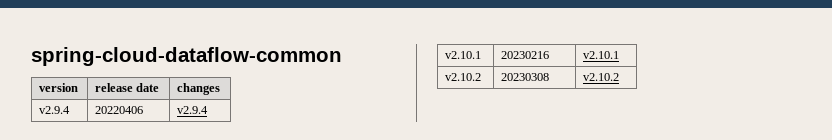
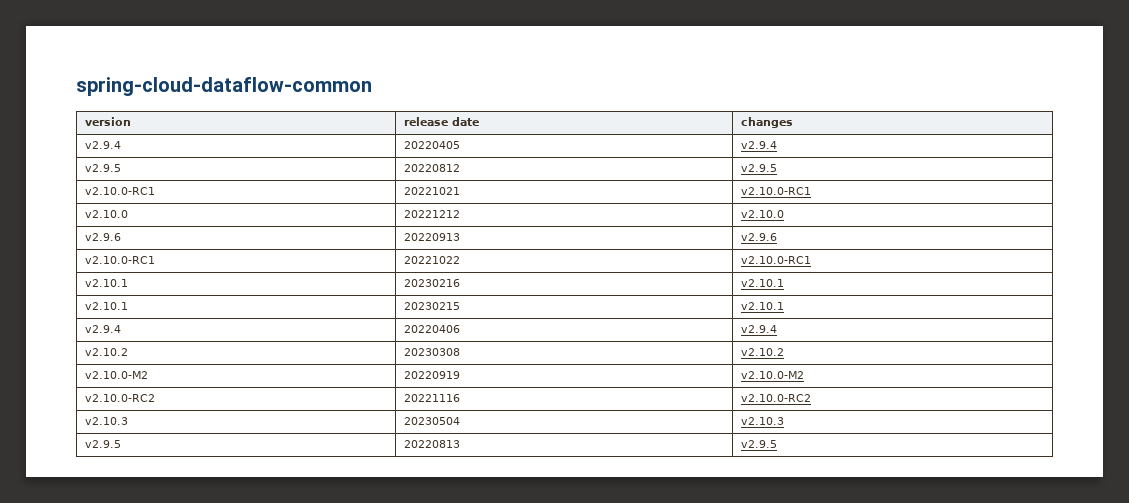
[95,106,144,114] [177,106,209,114] [445,51,482,59] [501,51,550,59] [583,51,620,59] [445,73,482,81] [501,73,550,81] [583,73,620,81] 20220406 | v2.9.4 // v2.10.1 | 20230216 | v2.10.1 // v2.10.2 | 20230308 | v2.10.2 -> [404,141,461,149] [741,141,778,149] [85,164,122,172] [404,164,461,172] [741,164,778,172] [85,187,156,195] [404,187,461,195] [741,187,812,195] [85,210,129,218] [404,210,461,218] [741,210,785,218] [85,233,122,241] [404,233,461,241] [741,233,778,241] [85,256,156,264] [404,256,461,264] [741,256,812,264] [85,279,129,287] [404,279,461,287] [741,279,785,287] [85,302,129,310] [404,302,461,310] [741,302,785,310] [85,325,122,333] [404,325,461,333] [741,325,778,333] [85,348,129,356] [404,348,461,356] [741,348,785,356] [85,371,149,379] [404,371,461,379] [741,371,805,379] [85,394,156,402] [404,394,461,402] [741,394,812,402] [85,417,129,425] [404,417,461,425] [741,417,785,425] [85,440,122,448] [404,440,461,448] [741,440,778,448] 20220405 | v2.9.4 // v2.9.5 | 20220812 | v2.9.5 // v2.10.0-RC1 | 20221021 | v2.10.0-RC1 // v2.10.0 | 20221212 | v2.10.0 // v2.9.6 | 20220913 | v2.9.6 // v2.10.0-RC1 | 20221022 | v2.10.0-RC1 // v2.10.1 | 20230216 | v2.10.1 // v2.10.1 | 20230215 | v2.10.1 // v2.9.4 | 20220406 | v2.9.4 // v2.10.2 | 20230308 | v2.10.2 // v2.10.0-M2 | 20220919 | v2.10.0-M2 // v2.10.0-RC2 | 20221116 | v2.10.0-RC2 // v2.10.3 | 20230504 | v2.10.3 // v2.9.5 | 20220813 | v2.9.5

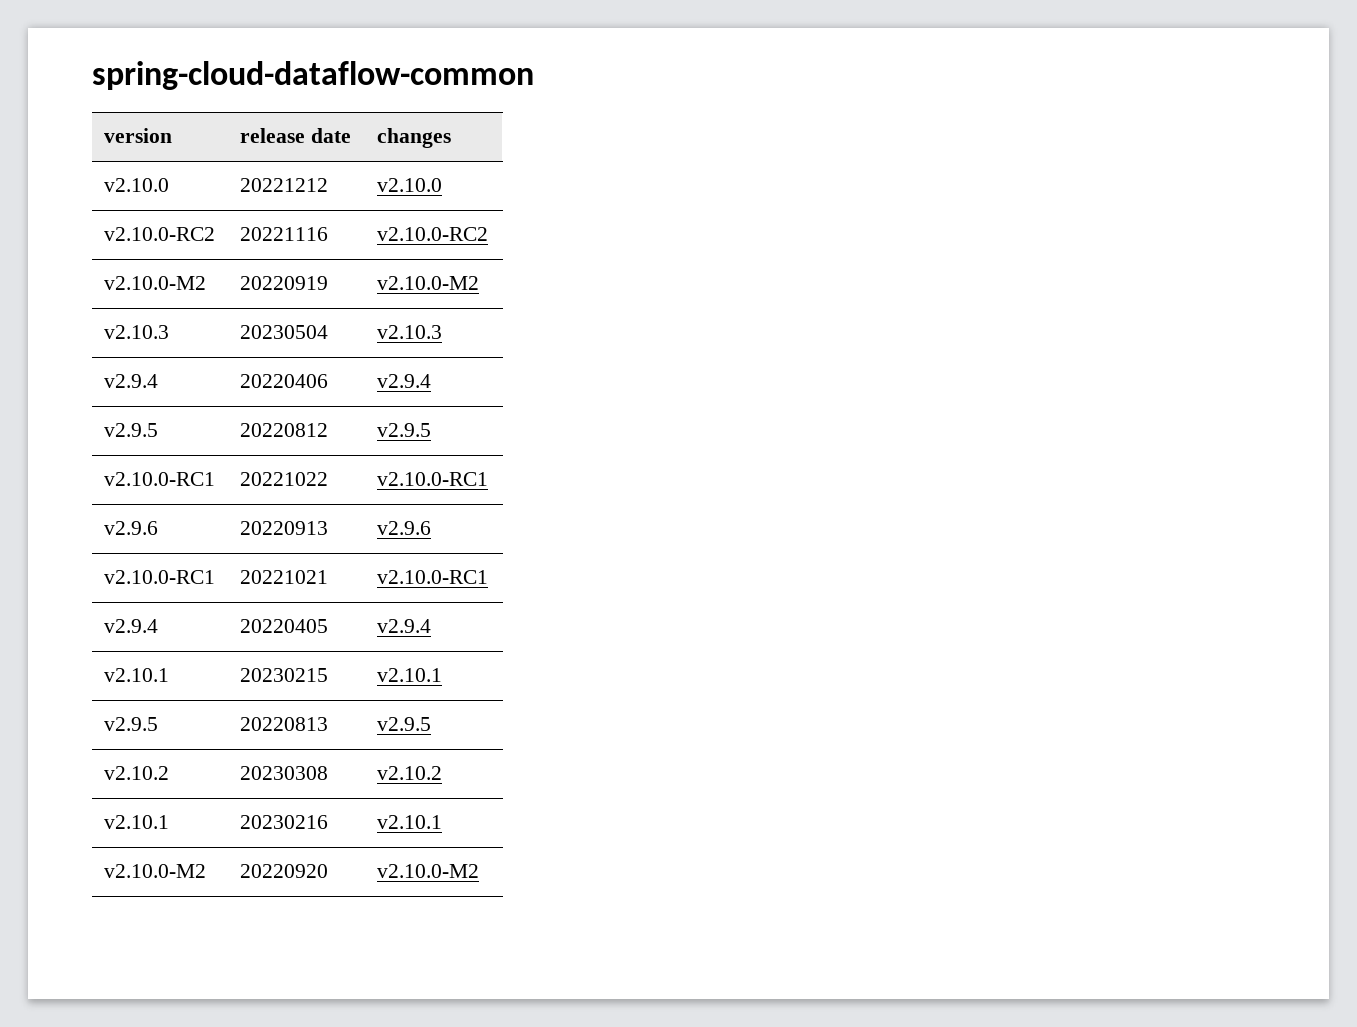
[85,141,122,149] [404,141,461,149] // v2.9.4 | 20220405 -> [104,178,170,192] [240,178,329,192] [377,178,443,192] [104,227,216,241] [240,227,329,241] [377,227,489,241] [104,276,207,290] [240,276,329,290] [377,276,480,290] [104,325,170,339] [240,325,329,339] [377,325,443,339] [104,374,159,388] [240,374,329,388] // v2.10.0 | 20221212 | v2.10.0 // v2.10.0-RC2 | 20221116 | v2.10.0-RC2 // v2.10.0-M2 | 20220919 | v2.10.0-M2 // v2.10.3 | 20230504 | v2.10.3 // v2.9.4 | 20220406
[404,187,461,195] [741,187,812,195] [85,210,129,218] [404,210,461,218] [741,210,785,218] 20221021 | v2.10.0-RC1 // v2.10.0 | 20221212 | v2.10.0 -> [240,472,329,486] [377,472,489,486] 20221022 | v2.10.0-RC1
[404,256,461,264] [741,256,812,264] [85,279,129,287] [404,279,461,287] [741,279,785,287] [85,302,129,310] [404,302,461,310] [741,302,785,310] [85,325,122,333] [404,325,461,333] [741,325,778,333] [85,348,129,356] [404,348,461,356] [741,348,785,356] [85,371,149,379] [404,371,461,379] [741,371,805,379] [85,394,156,402] [404,394,461,402] [741,394,812,402] [85,417,129,425] [404,417,461,425] [741,417,785,425] [85,440,122,448] [404,440,461,448] [741,440,778,448] 20221022 | v2.10.0-RC1 // v2.10.1 | 20230216 | v2.10.1 // v2.10.1 | 20230215 | v2.10.1 // v2.9.4 | 20220406 | v2.9.4 // v2.10.2 | 20230308 | v2.10.2 // v2.10.0-M2 | 20220919 | v2.10.0-M2 // v2.10.0-RC2 | 20221116 | v2.10.0-RC2 // v2.10.3 | 20230504 | v2.10.3 // v2.9.5 | 20220813 | v2.9.5 -> [240,570,329,584] [377,570,489,584] [104,619,159,633] [240,619,329,633] [377,619,432,633] [104,668,170,682] [240,668,329,682] [377,668,443,682] [104,717,159,731] [240,717,329,731] [377,717,432,731] [104,766,170,780] [240,766,329,780] [377,766,443,780] [104,815,170,829] [240,815,329,829] [377,815,443,829] [104,864,207,878] [240,864,329,878] [377,864,480,878] 20221021 | v2.10.0-RC1 // v2.9.4 | 20220405 | v2.9.4 // v2.10.1 | 20230215 | v2.10.1 // v2.9.5 | 20220813 | v2.9.5 // v2.10.2 | 20230308 | v2.10.2 // v2.10.1 | 20230216 | v2.10.1 // v2.10.0-M2 | 20220920 | v2.10.0-M2

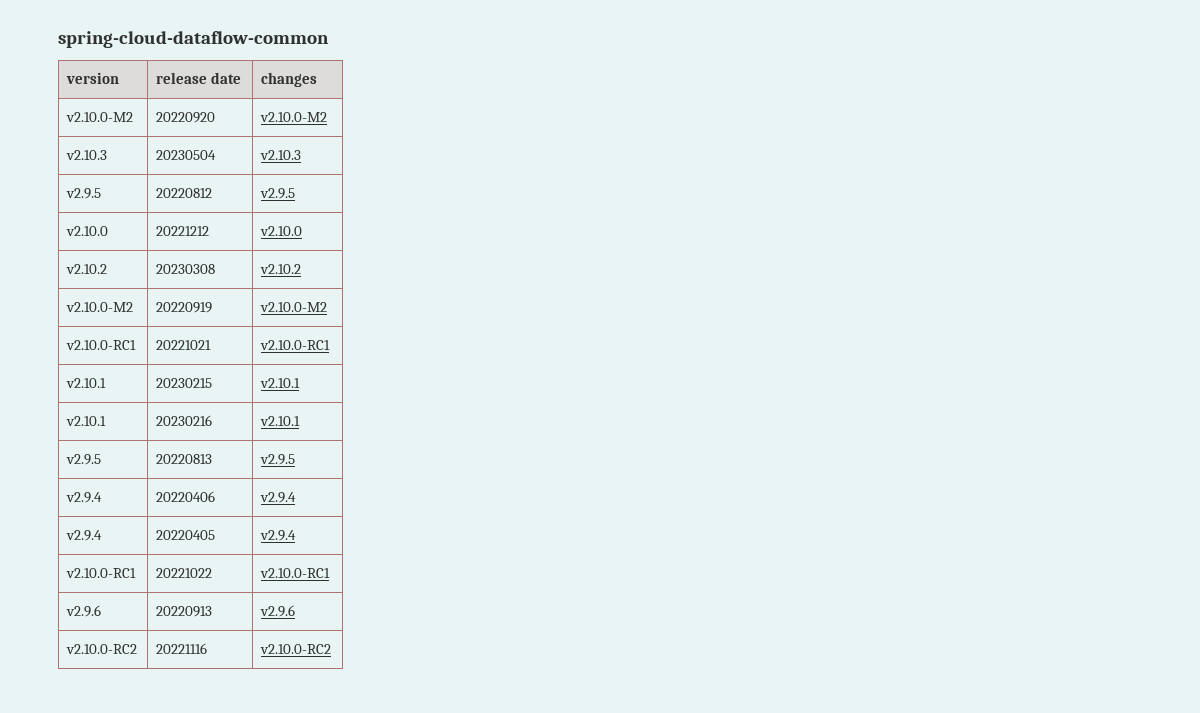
[104,178,170,192] [240,178,329,192] [377,178,443,192] [104,227,216,241] [240,227,329,241] [377,227,489,241] [104,276,207,290] [240,276,329,290] // v2.10.0 | 20221212 | v2.10.0 // v2.10.0-RC2 | 20221116 | v2.10.0-RC2 // v2.10.0-M2 | 20220919 -> [66,112,134,122] [156,112,216,123] // v2.10.0-M2 | 20220920
(443, 332) none -> [66,188,102,199] [156,188,213,198] [260,188,296,199] [66,226,109,236] [156,226,210,236] [260,226,303,236] [66,264,108,274] [156,264,216,274] [260,264,302,274] [66,302,134,312] [156,302,213,313] [260,302,328,312] [66,340,137,350] [156,340,212,350] [260,340,331,350] [66,378,107,388] [156,378,213,388] [260,378,301,388] [66,416,107,426] [156,415,213,426] [260,416,301,426] [66,454,102,465] [156,454,213,464] [260,454,296,465] // v2.9.5 | 20220812 | v2.9.5 // v2.10.0 | 20221212 | v2.10.0 // v2.10.2 | 20230308 | v2.10.2 // v2.10.0-M2 | 20220919 | v2.10.0-M2 // v2.10.0-RC1 | 20221021 | v2.10.0-RC1 // v2.10.1 | 20230215 | v2.10.1 // v2.10.1 | 20230216 | v2.10.1 // v2.9.5 | 20220813 | v2.9.5
[104,423,159,437] [240,423,329,437] [377,423,432,437] v2.9.5 | 20220812 | v2.9.5 -> [66,530,103,541] [156,530,216,540] [260,530,297,541] v2.9.4 | 20220405 | v2.9.4
[104,570,216,584] [240,570,329,584] [377,570,489,584] [104,619,159,633] [240,619,329,633] [377,619,432,633] [104,668,170,682] [240,668,329,682] [377,668,443,682] [104,717,159,731] [240,717,329,731] [377,717,432,731] [104,766,170,780] [240,766,329,780] [377,766,443,780] [104,815,170,829] [240,815,329,829] [377,815,443,829] [104,864,207,878] [240,864,329,878] [377,864,480,878] v2.10.0-RC1 | 20221021 | v2.10.0-RC1 // v2.9.4 | 20220405 | v2.9.4 // v2.10.1 | 20230215 | v2.10.1 // v2.9.5 | 20220813 | v2.9.5 // v2.10.2 | 20230308 | v2.10.2 // v2.10.1 | 20230216 | v2.10.1 // v2.10.0-M2 | 20220920 | v2.10.0-M2 -> [66,644,138,654] [156,643,208,654] [260,644,332,654] v2.10.0-RC2 | 20221116 | v2.10.0-RC2

